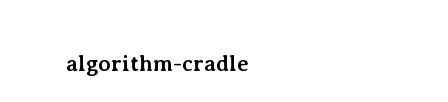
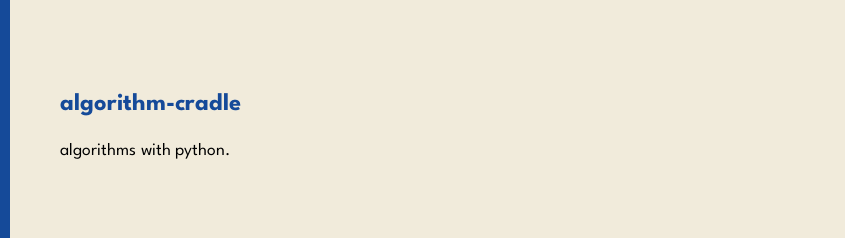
(249, 65) none -> [60,142,231,159] // algorithms with python.

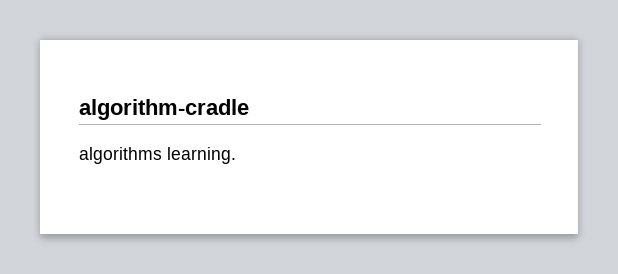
[140,142,231,159] with python. -> [167,147,236,164] learning.

